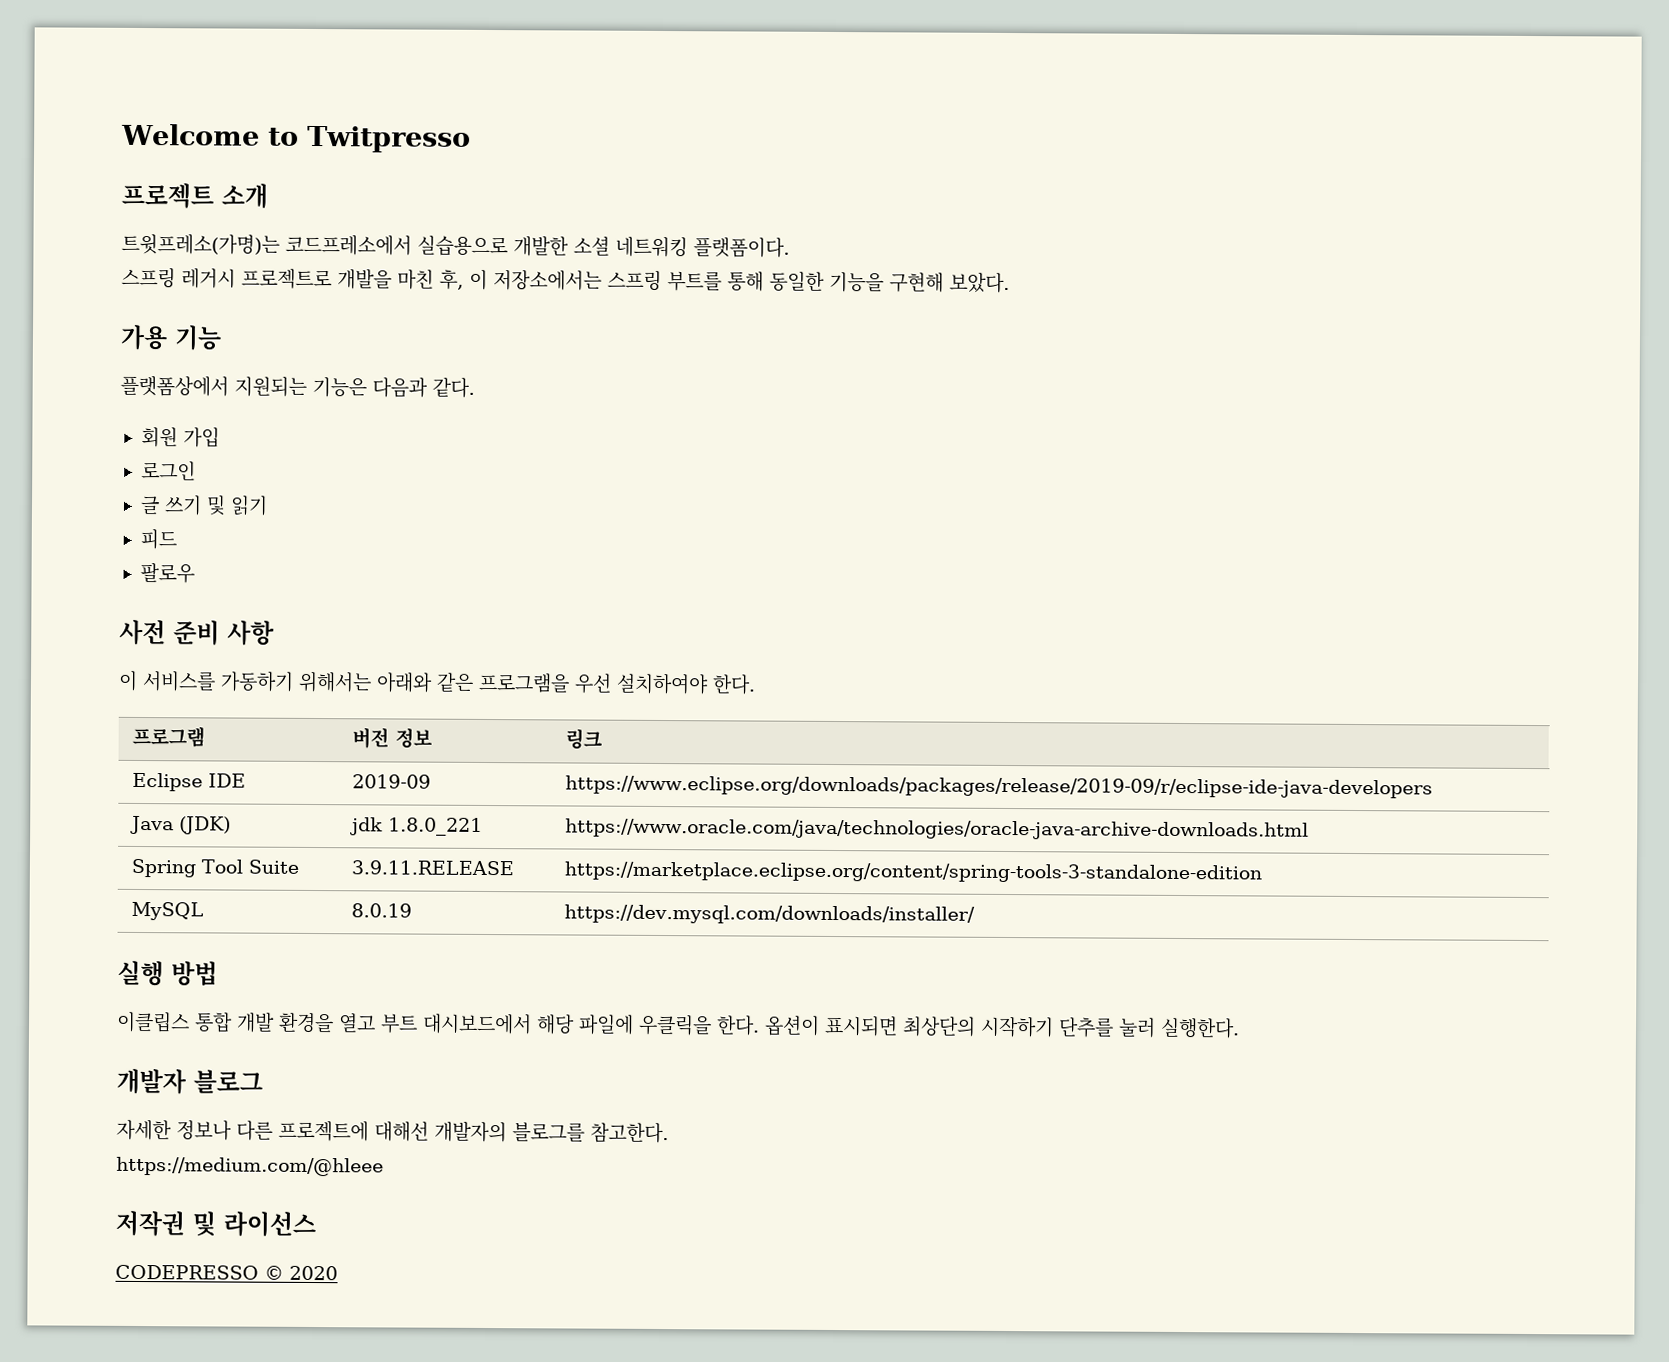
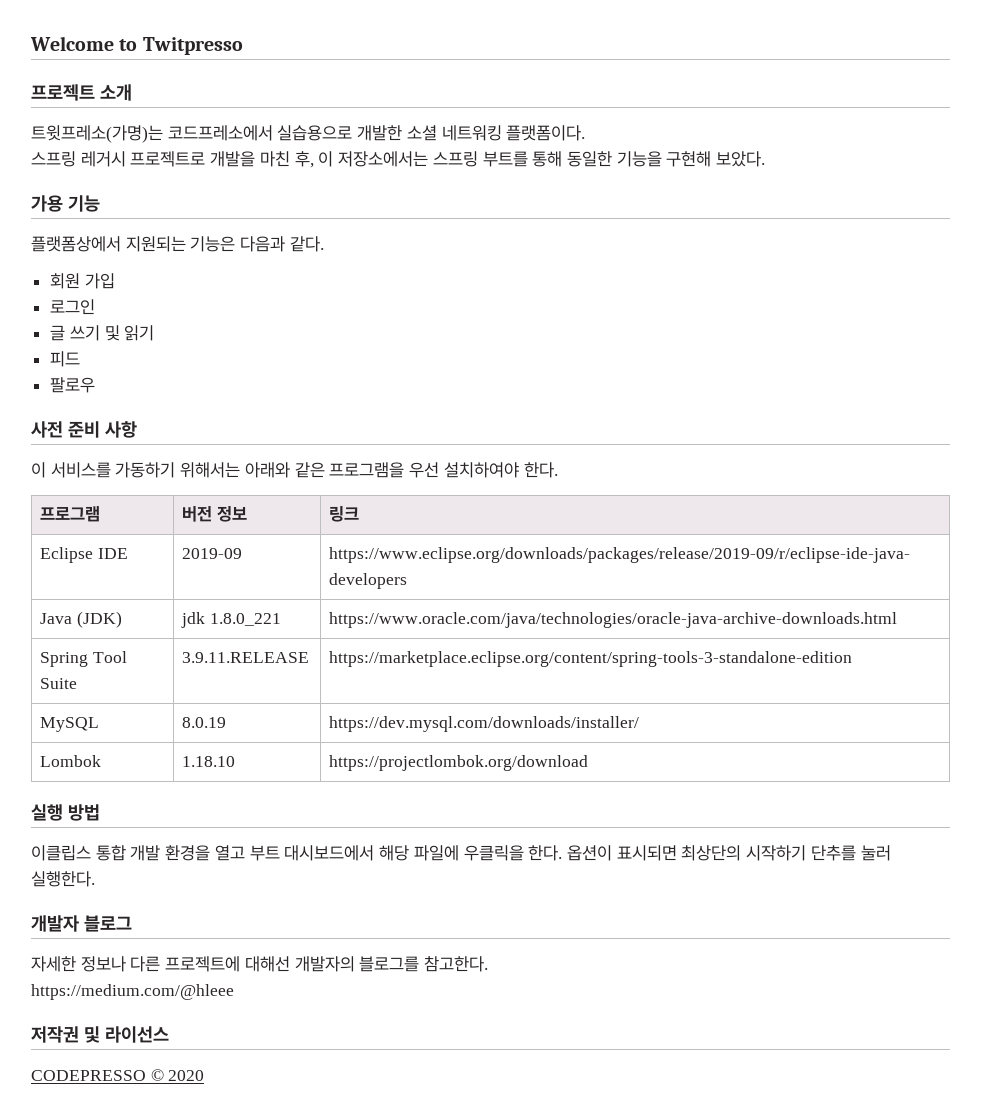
(976, 914) none -> [40,755,102,767] [182,756,236,767] [329,755,589,771] // Lombok | 1.18.10 | https://projectlombok.org/download

